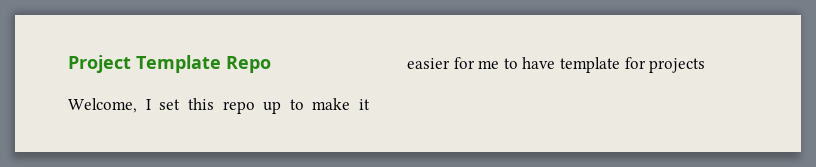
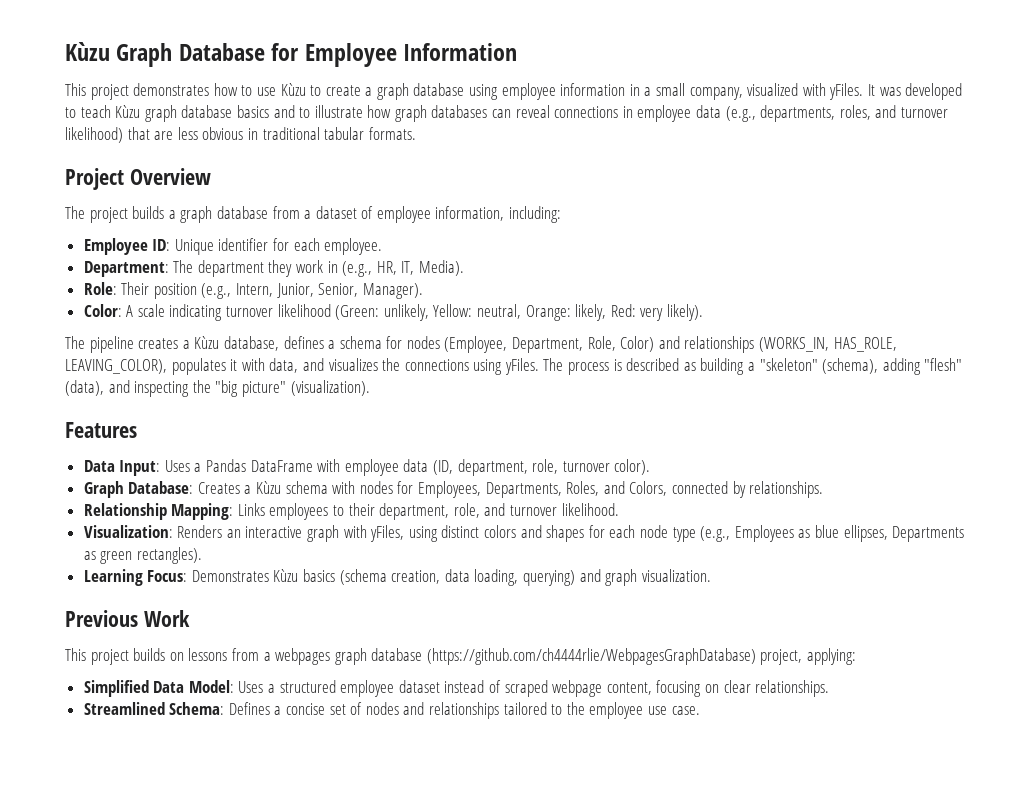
[68,55,271,73] [68,98,370,114] [407,57,706,73] Project Template Repo // Welcome, I set this repo up to make it easier for me to have template for projects -> [65,42,518,67] [65,83,963,100] [65,105,948,122] [65,127,416,143] [65,168,211,190] [65,206,562,223] [83,238,383,255] [83,260,464,277] [83,282,423,299] [83,304,703,321] [65,336,897,353] [65,358,963,375] [65,380,370,397] [65,422,137,438] [83,459,651,476] [83,481,824,498] [83,503,619,520] [83,525,965,542] [83,547,202,564] [83,569,711,586] [65,610,190,627] [65,648,857,665] [83,680,830,697] [83,702,700,719] Kùzu Graph Database for Employee Information // This project demonstrates how to use Kùzu to create a graph database using employee information in a small company, visualized with yFiles. It was developed to teach Kùzu graph database basics and to illustrate how graph databases can reveal connections in employee data (e.g., departments, roles, and turnover likelihood) that are less obvious in traditional tabular formats. // Project Overview // The project builds a graph database from a dataset of employee information, including: // Employee ID: Unique identifier for each employee. // Department: The department they work in (e.g., HR, IT, Media). // Role: Their position (e.g., Intern, Junior, Senior, Manager). // Color: A scale indicating turnover likelihood (Green: unlikely, Yellow: neutral, Orange: likely, Red: very likely). // The pipeline creates a Kùzu database, defines a schema for nodes (Employee, Department, Role, Color) and relationships (WORKS_IN, HAS_ROLE, LEAVING_COLOR), populates it with data, and visualizes the connections using yFiles. The process is described as building a "skeleton" (schema), adding "flesh" (data), and inspecting the "big picture" (visualization). // Features // Data Input: Uses a Pandas DataFrame with employee data (ID, department, role, turnover color). // Graph Database: Creates a Kùzu schema with nodes for Employees, Departments, Roles, and Colors, connected by relationships. // Relationship Mapping: Links employees to their department, role, and turnover likelihood. // Visualization: Renders an interactive graph with yFiles, using distinct colors and shapes for each node type (e.g., Employees as blue ellipses, Departments as green rectangles). // Learning Focus: Demonstrates Kùzu basics (schema creation, data loading, querying) and graph visualization. // Previous Work // This project builds on lessons from a webpages graph database (https://github.com/ch4444rlie/WebpagesGraphDatabase) project, applying: // Simplified Data Model: Uses a structured employee dataset instead of scraped webpage content, focusing on clear relationships. // Streamlined Schema: Defines a concise set of nodes and relationships tailored to the employee use case.

